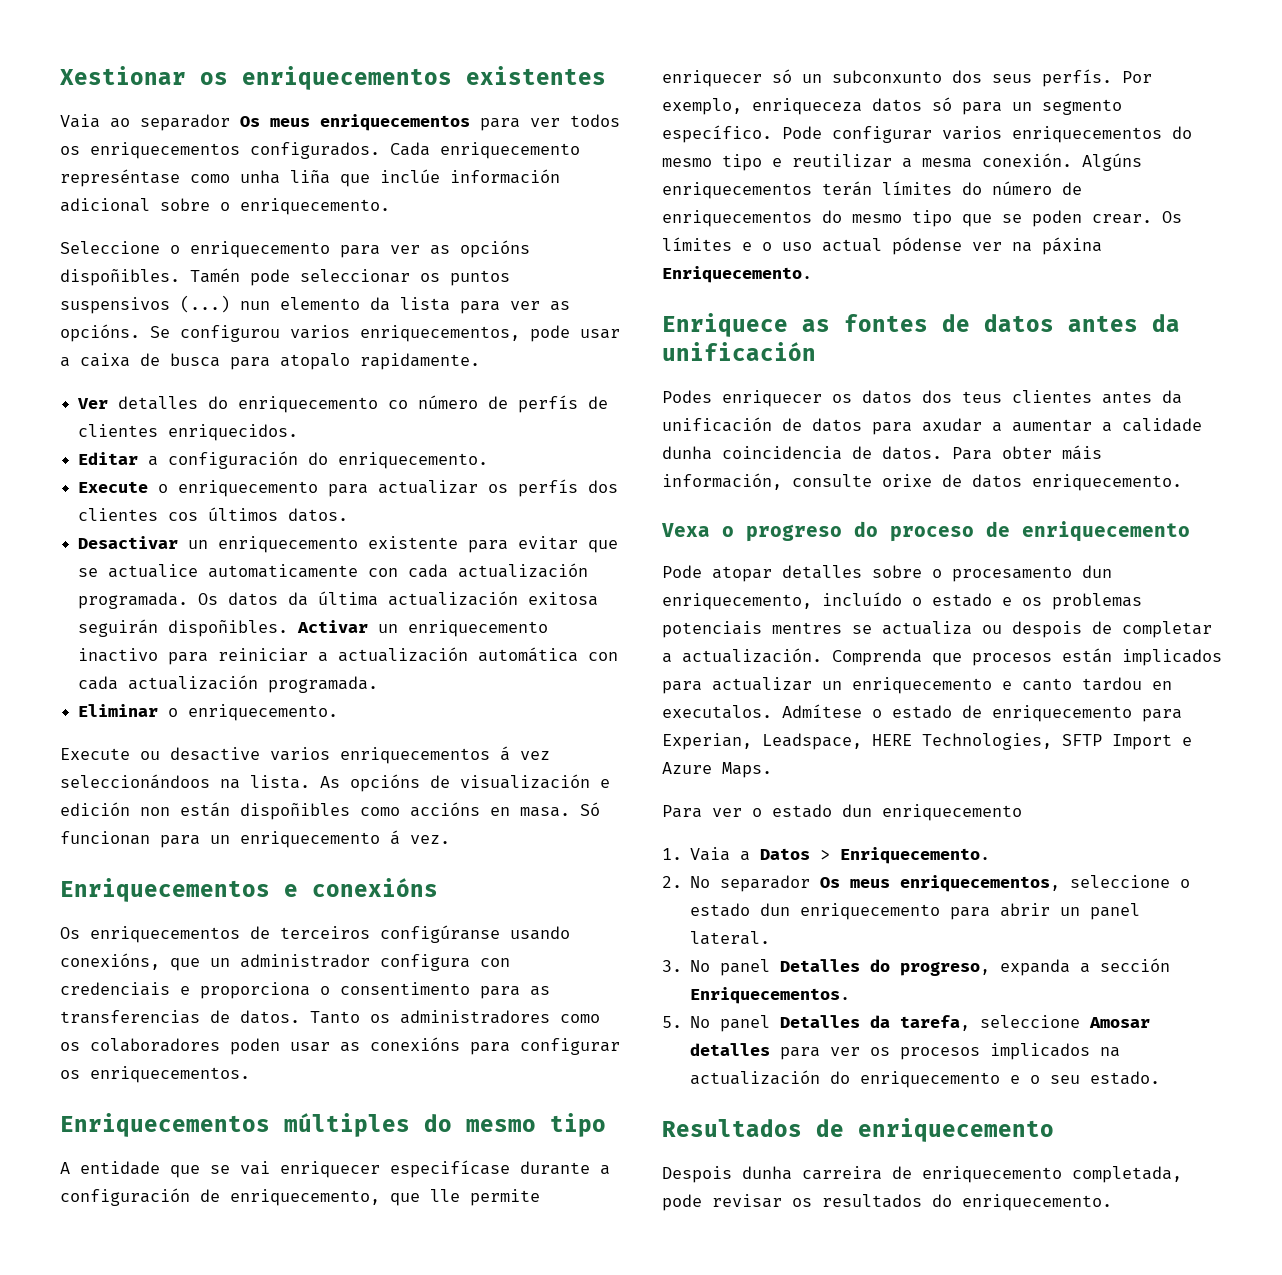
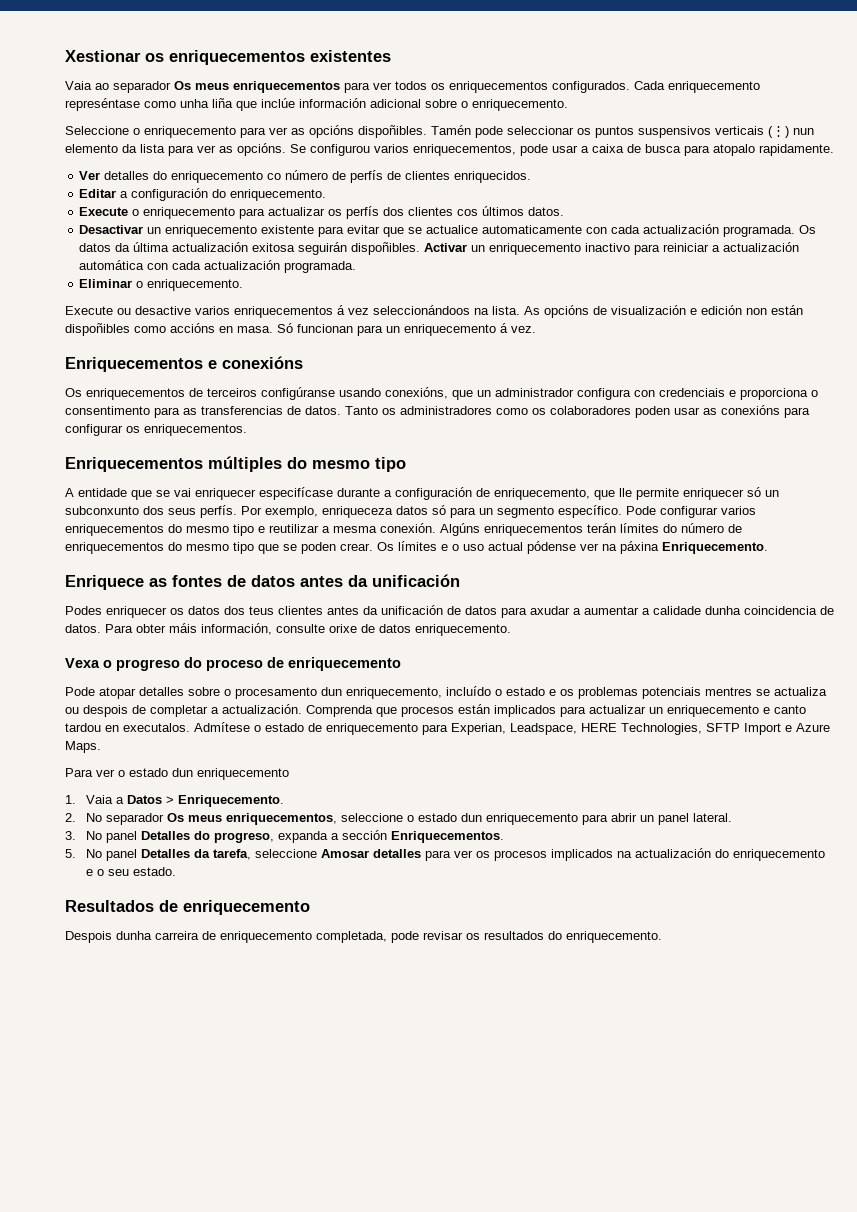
[180,295,230,313] (...) -> [715,126,789,138] verticais (⋮)

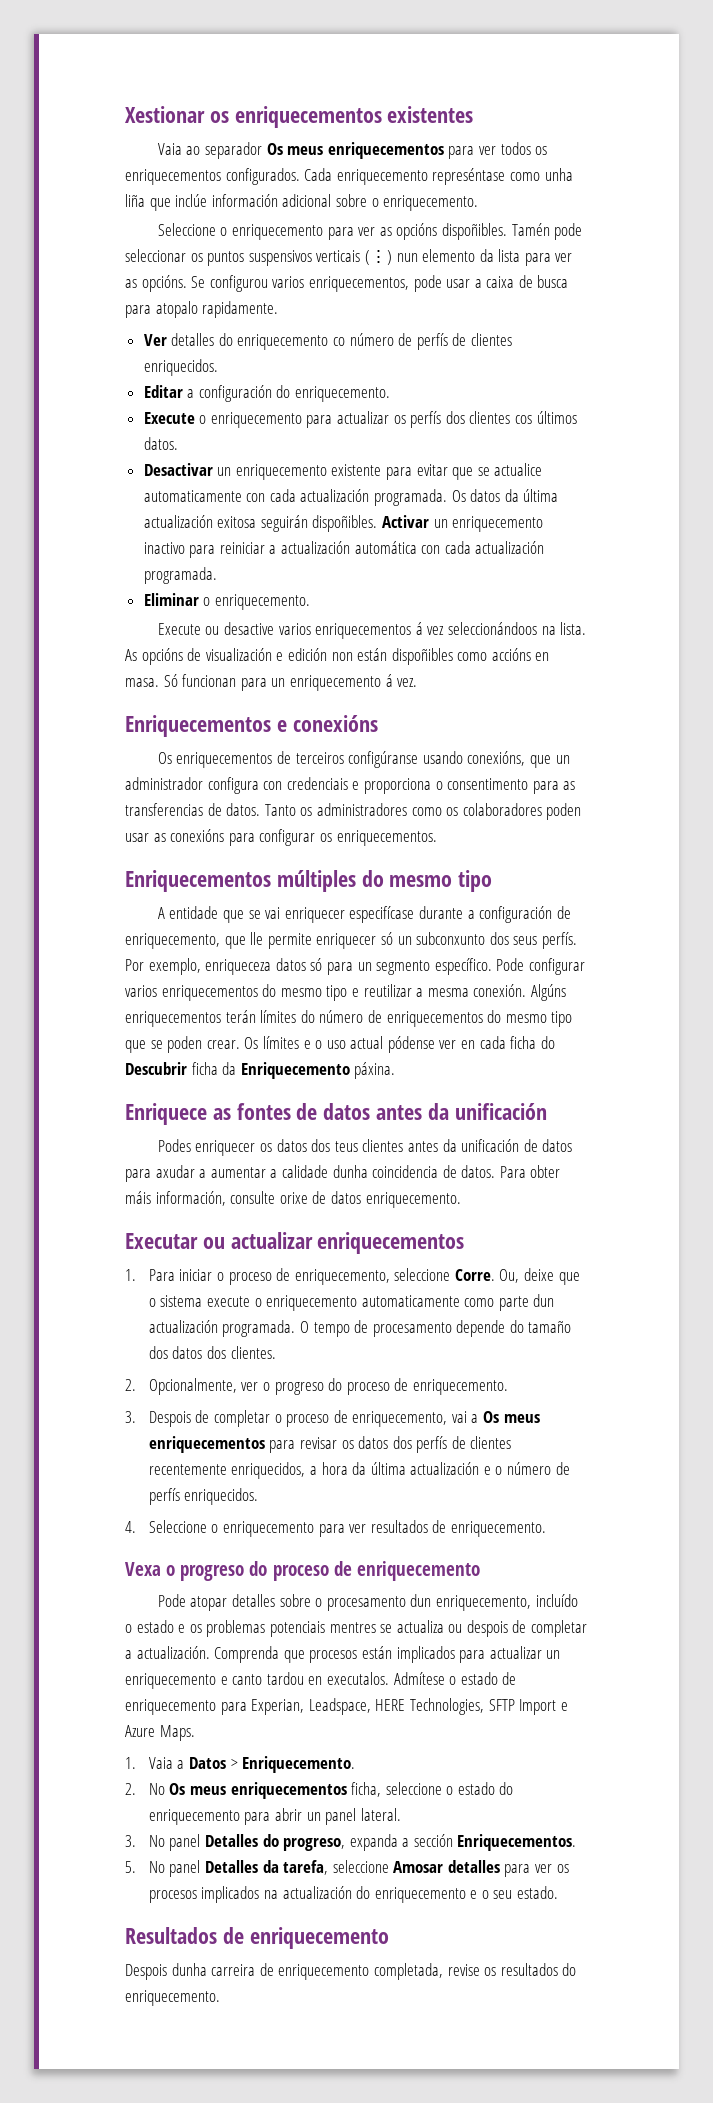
[602,541,768,554] na páxina Enriquecemento. -> [461,1036,555,1049] [125,1062,396,1079] en cada ficha do Descubrir ficha da Enriquecemento páxina.
(511, 630) none -> [125,1232,465,1254] [125,1268,580,1285] [148,1294,555,1311] [148,1320,572,1337] [148,1346,276,1359] [125,1378,508,1395] [125,1410,540,1427] [148,1436,512,1453] [148,1462,570,1479] [148,1488,259,1505] [125,1520,546,1537] // Executar ou actualizar enriquecementos // 1. Para iniciar o proceso de enriquecemento, seleccione Corre. Ou, deixe que o sistema execute o enriquecemento automaticamente como parte dun actualización programada. O tempo de procesamento depende do tamaño dos datos dos clientes. // 2. Opcionalmente, ver o progreso do proceso de enriquecemento. // 3. Despois de completar o proceso de enriquecemento, vai a Os meus enriquecementos para revisar os datos dos perfís de clientes recentemente enriquecidos, a hora da última actualización e o número de perfís enriquecidos. // 4. Seleccione o enriquecemento para ver resultados de enriquecemento.
[65,768,289,780] // Para ver o estado dun enriquecemento -> (195, 1733) none
[105,813,337,825] separador Os meus enriquecementos, -> [169,1782,382,1799] Os meus enriquecementos ficha,
[460,813,482,822] dun -> [499,1782,514,1795] do
[391,931,463,943] pode revisar -> [447,1964,480,1976] revise

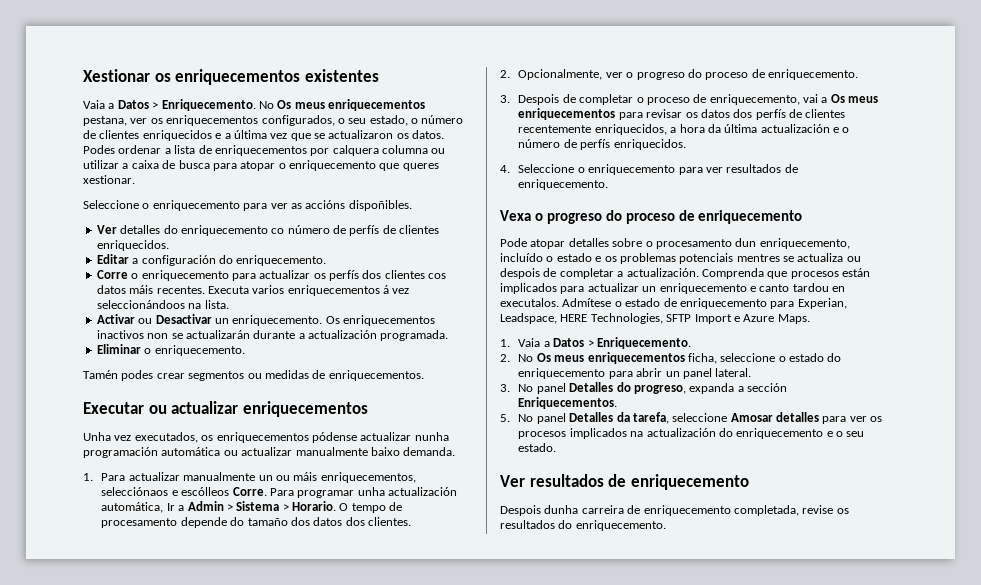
[186,142,548,159] [125,168,573,185] [125,194,479,211] ao separador Os meus enriquecementos para ver todos os enriquecementos configurados. Cada enriquecemento represéntase como unha liña que inclúe información adicional sobre o enriquecemento. -> [108,99,425,111] [83,115,464,126] [83,130,445,141] [83,145,446,156] [83,160,439,171] [83,175,135,184] a Datos > Enriquecemento. No Os meus enriquecementos pestana, ver os enriquecementos configurados, o seu estado, o número de clientes enriquecidos e a última vez que se actualizaron os datos. Podes ordenar a lista de enriquecementos por calquera columna ou utilizar a caixa de busca para atopar o enriquecemento que queres xestionar.
[396,223,583,240] [125,249,573,266] [125,275,569,292] [125,301,279,318] opcións dispoñibles. Tamén pode seleccionar os puntos suspensivos verticais (⋮) nun elemento da lista para ver as opcións. Se configurou varios enriquecementos, pode usar a caixa de busca para atopalo rapidamente. -> [305,200,412,211] accións dispoñibles.
[143,412,195,424] Execute -> [96,270,128,279] Corre
[536,411,577,424] [143,437,178,450] [143,463,543,480] [143,489,559,506] [143,515,544,532] [143,541,545,558] [143,567,217,584] [143,593,310,610] [157,622,587,639] [125,648,550,665] [125,674,418,691] [125,715,378,737] [157,751,570,768] [125,777,576,794] [125,803,582,820] [125,829,437,846] [125,870,493,892] [157,906,571,923] [125,932,577,949] [125,958,585,975] [125,984,566,1001] [125,1010,573,1027] [125,1036,555,1053] [125,1062,396,1079] [125,1103,547,1125] [157,1139,573,1156] [125,1165,561,1182] [125,1191,461,1208] [125,1232,465,1254] [125,1268,580,1285] [148,1294,555,1311] [148,1320,296,1337] últimos datos. // Desactivar un enriquecemento existente para evitar que se actualice automaticamente con cada actualización programada. Os datos da última actualización exitosa seguirán dispoñibles. Activar un enriquecemento inactivo para reiniciar a actualización automática con cada actualización programada. // Eliminar o enriquecemento. // Execute ou desactive varios enriquecementos á vez seleccionándoos na lista. As opcións de visualización e edición non están dispoñibles como accións en masa. Só funcionan para un enriquecemento á vez. // Enriquecementos e conexións // Os enriquecementos de terceiros configúranse usando conexións, que un administrador configura con credenciais e proporciona o consentimento para as transferencias de datos. Tanto os administradores como os colaboradores poden usar as conexións para configurar os enriquecementos. // Enriquecementos múltiples do mesmo tipo // A entidade que se vai enriquecer especifícase durante a configuración de enriquecemento, que lle permite enriquecer só un subconxunto dos seus perfís. Por exemplo, enriqueceza datos só para un segmento específico. Pode configurar varios enriquecementos do mesmo tipo e reutilizar a mesma conexión. Algúns enriquecementos terán límites do número de enriquecementos do mesmo tipo que se poden crear. Os límites e o uso actual pódense ver en cada ficha do Descubrir ficha da Enriquecemento páxina. // Enriquece as fontes de datos antes da unificación // Podes enriquecer os datos dos teus clientes antes da unificación de datos para axudar a aumentar a calidade dunha coincidencia de datos. Para obter máis información, consulte orixe de datos enriquecemento. // Executar ou actualizar enriquecementos // 1. Para iniciar o proceso de enriquecemento, seleccione Corre. Ou, deixe que o sistema execute o enriquecemento automaticamente como parte dun actualización programada. -> [96,285,410,296] [96,300,229,309] [96,314,435,326] [96,330,449,341] [96,344,245,356] [83,370,424,381] [83,401,368,417] [83,432,449,443] [83,447,456,458] [83,472,416,483] [101,487,458,498] [101,501,337,513] datos máis recentes. Executa varios enriquecementos á vez seleccionándoos na lista. // Activar ou Desactivar un enriquecemento. Os enriquecementos inactivos non se actualizarán durante a actualización programada. // Eliminar o enriquecemento. // Tamén podes crear segmentos ou medidas de enriquecementos. // Executar ou actualizar enriquecementos // Unha vez executados, os enriquecementos pódense actualizar nunha programación automática ou actualizar manualmente baixo demanda. // 1. Para actualizar manualmente un ou máis enriquecementos, selecciónaos e escólleos Corre. Para programar unha actualización automática, Ir a Admin > Sistema > Horario.
[125,1927,217,1944] Resultados -> [500,474,604,487] Ver resultados

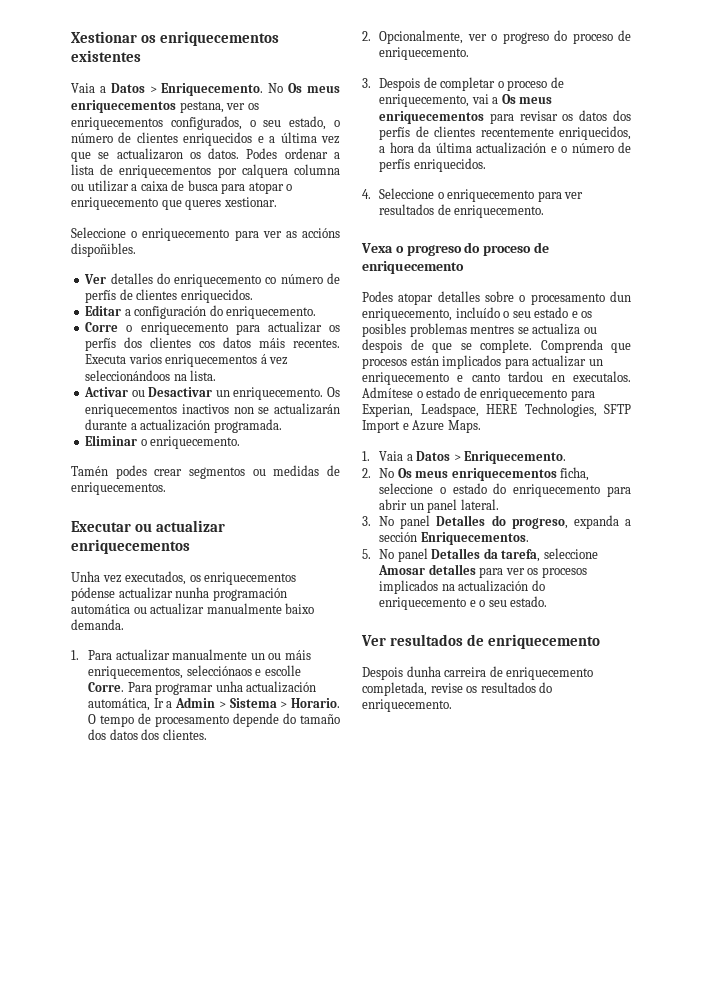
[181,487,230,496] escólleos -> [264,665,301,676] escolle
[500,238,527,247] Pode -> [362,291,393,302] Podes
(554, 259) none -> [512,311,531,318] seu
[619,253,734,264] problemas potenciais -> [362,323,467,337] posibles problemas
[559,268,699,279] completar a actualización. -> [432,339,532,353] que se complete.

